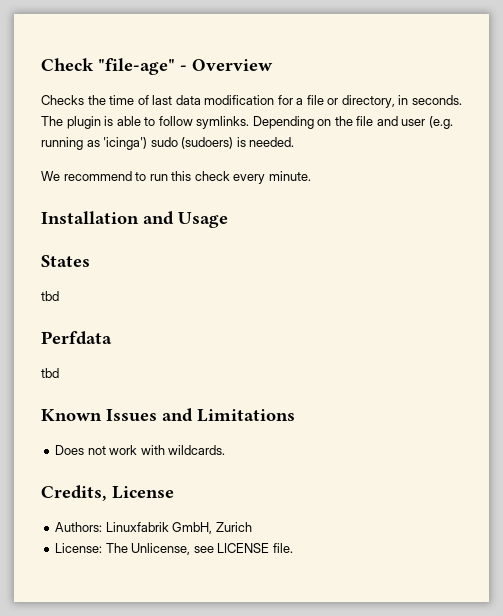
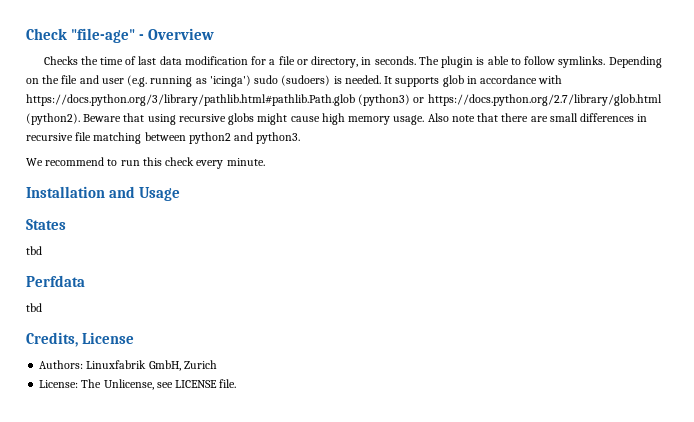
(295, 142) none -> [384,75,563,87] [26,94,662,106] [26,113,648,125] [26,132,301,144] It supports glob in accordance with https://docs.python.org/3/library/pathlib.html#pathlib.Path.glob (python3) or https://docs.python.org/2.7/library/glob.html (python2). Beware that using recursive globs might cause high memory usage. Also note that there are small differences in recursive file matching between python2 and python3.
[41,408,295,422] [55,445,226,455] // Known Issues and Limitations // Does not work with wildcards. -> (42, 307) none

